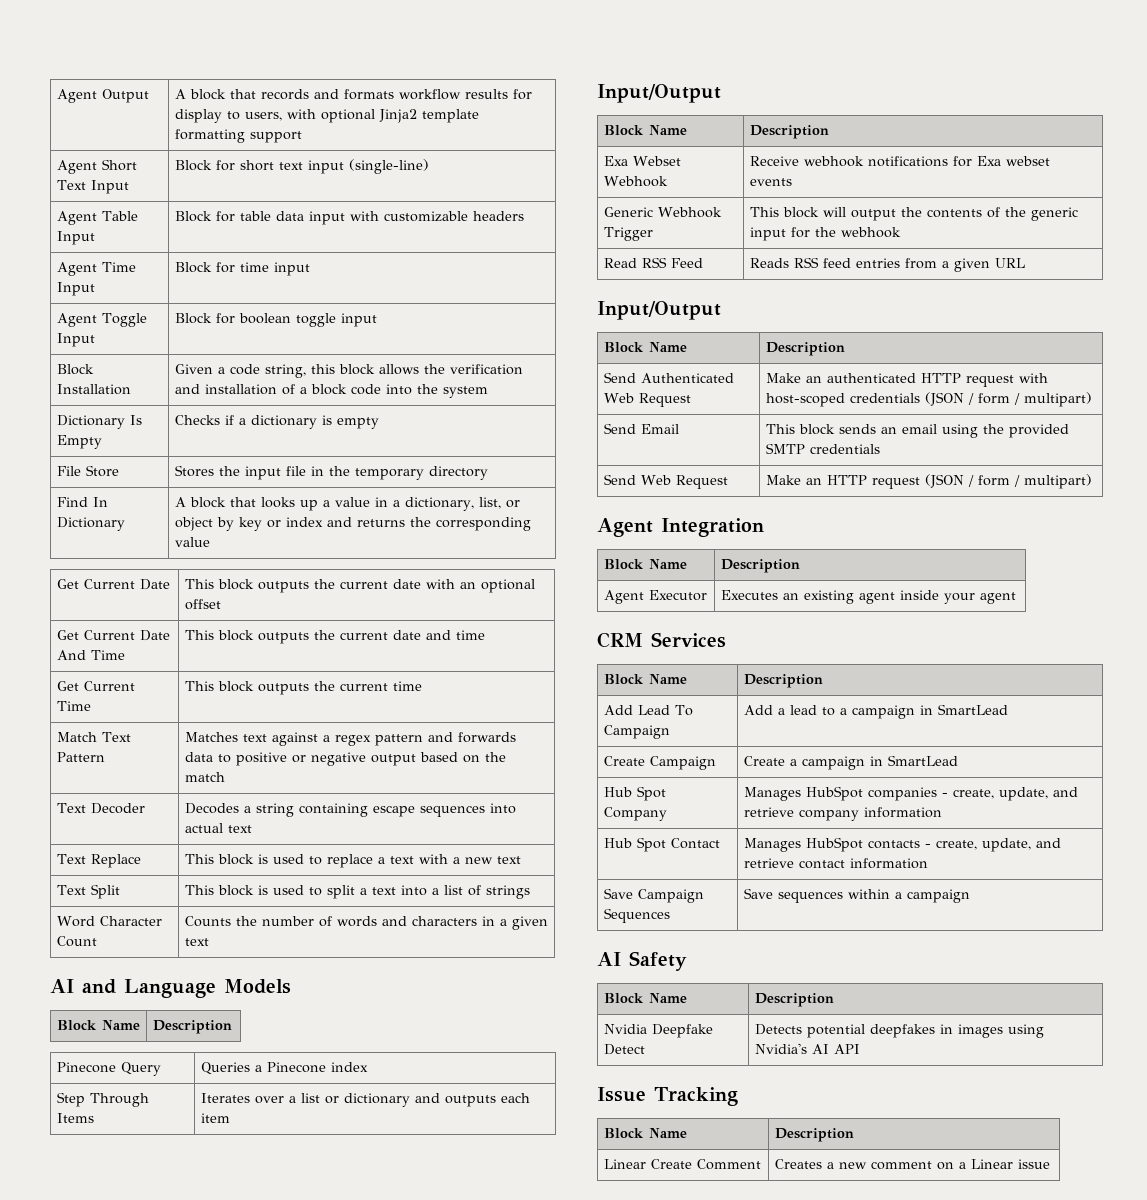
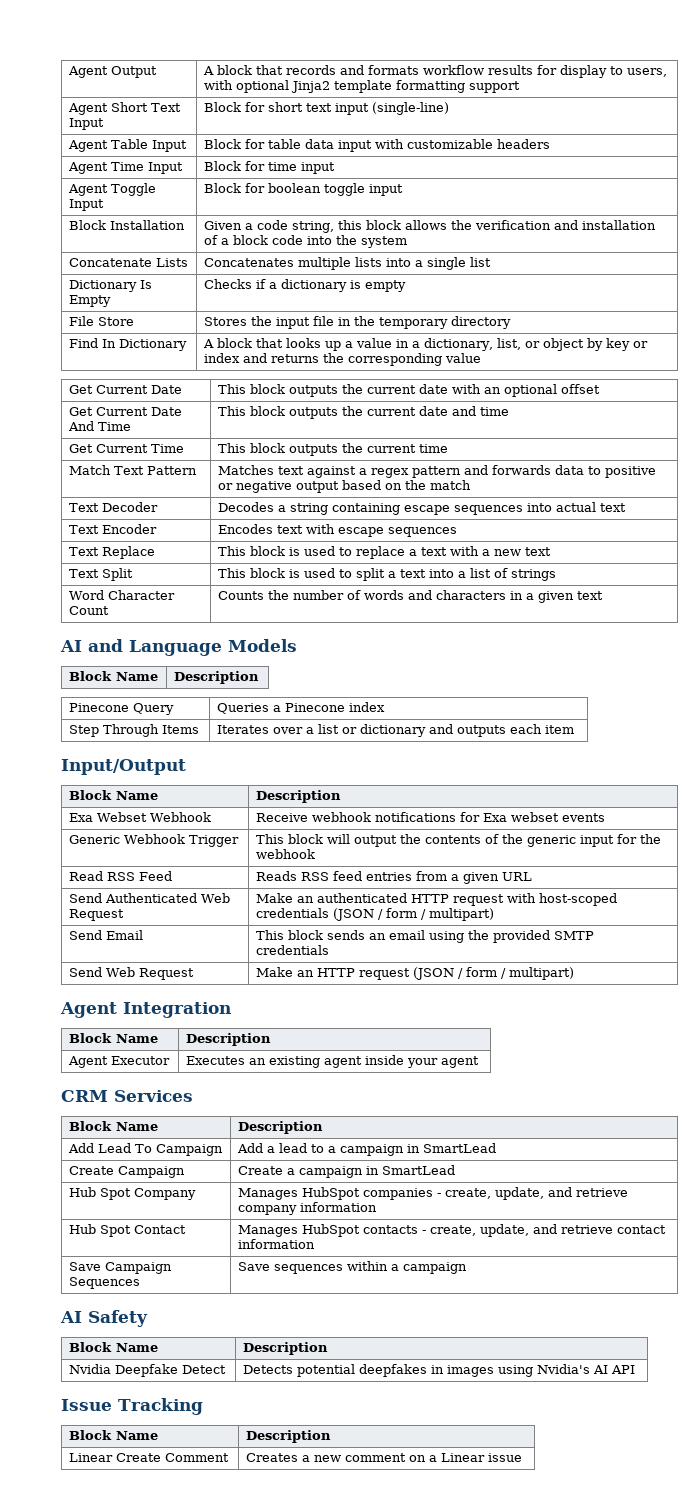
(488, 392) none -> [69,258,189,267] [204,257,492,270] // Concatenate Lists | Concatenates multiple lists into a single list
(252, 829) none -> [69,524,158,534] [218,524,458,537] // Text Encoder | Encodes text with escape sequences
[597,301,721,320] [603,342,687,352] [765,342,845,356] // Input/Output // Block Name | Description -> (533, 876) none

